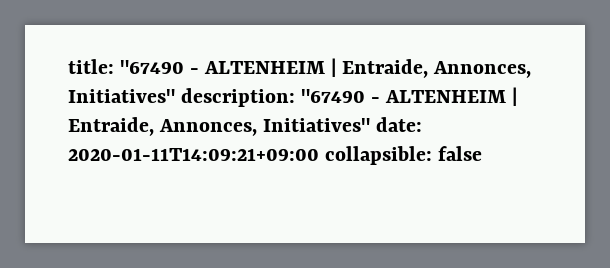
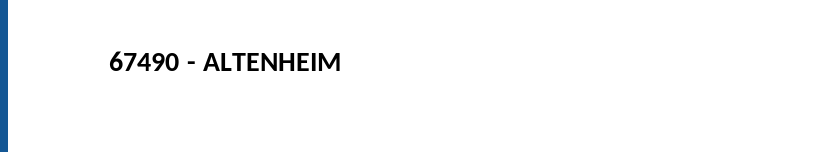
[68,58,532,78] [68,87,518,107] [68,117,423,136] [68,146,483,165] title: "67490 - ALTENHEIM | Entraide, Annonces, Initiatives" description: "67490 - ALTENHEIM | Entraide, Annonces, Initiatives" date: 2020-01-11T14:09:21+09:00 collapsible: false -> [109,51,342,71] 67490 - ALTENHEIM

